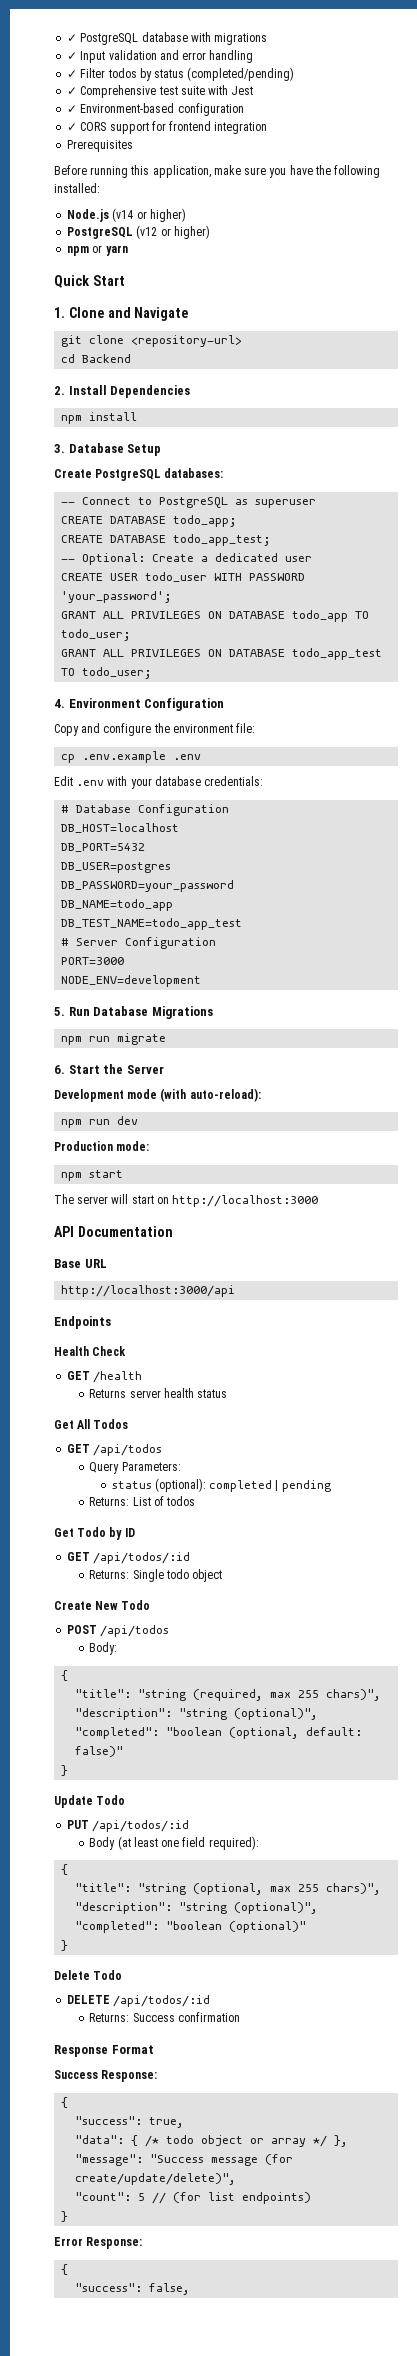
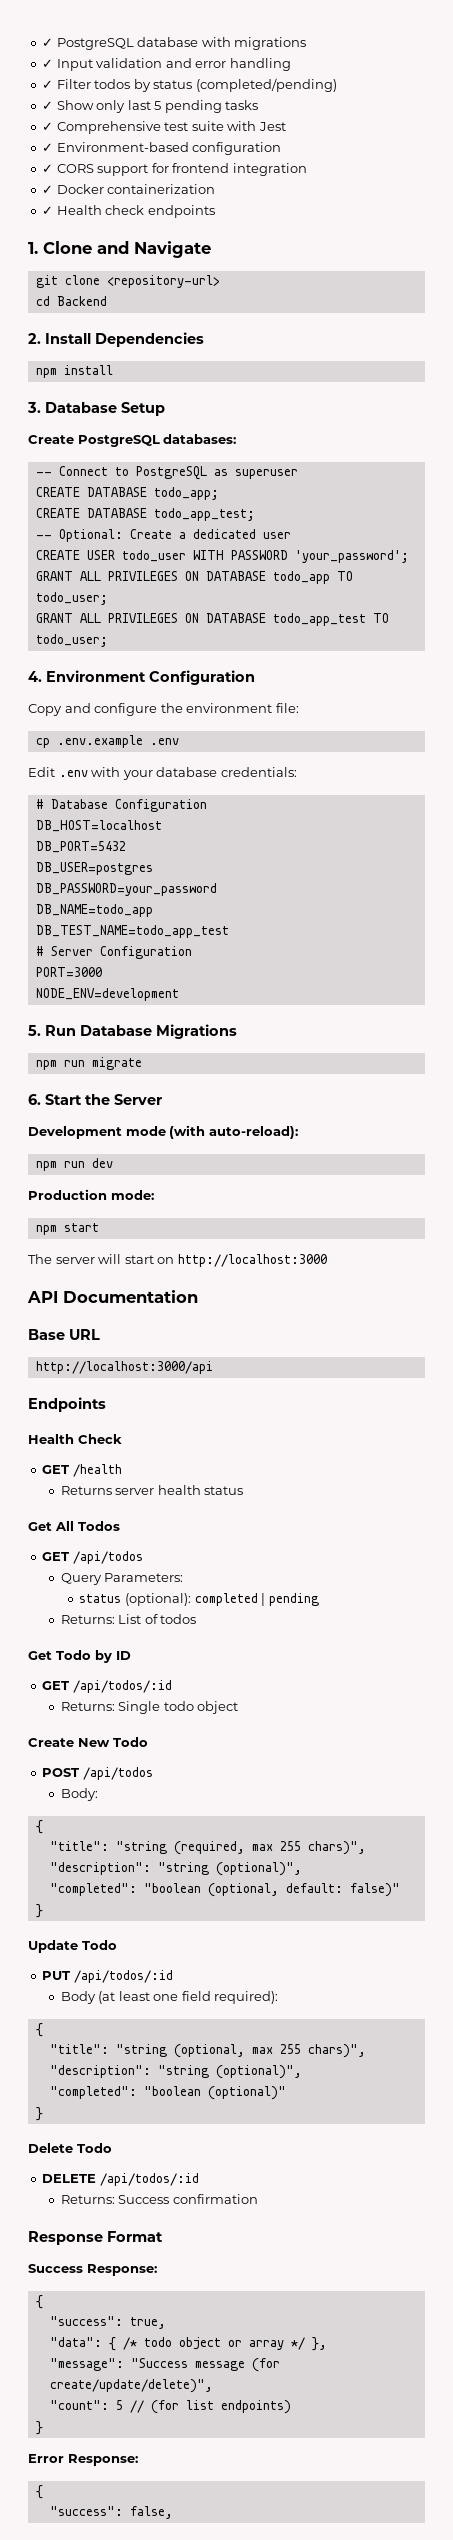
(295, 74) none -> [42,100,259,113] // ✓ Show only last 5 pending tasks
[67,140,134,152] [54,165,381,178] [54,183,100,193] [67,208,186,222] [67,225,210,239] [67,245,128,256] [54,275,125,288] Prerequisites // Before running this application, make sure you have the following installed: // Node.js (v14 or higher) // PostgreSQL (v12 or higher) // npm or yarn // Quick Start -> [42,184,216,194] [42,205,215,218] ✓ Docker containerization // ✓ Health check endpoints

